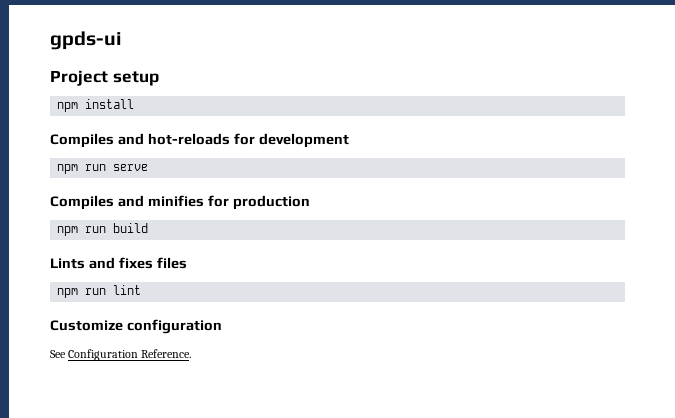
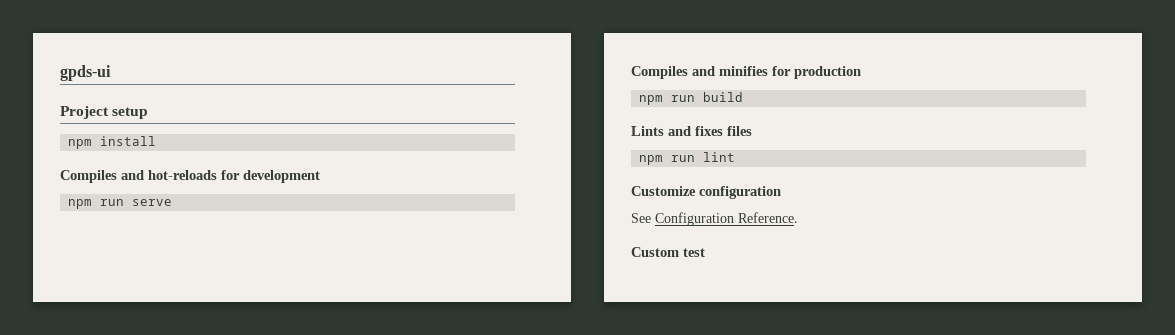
(192, 353) none -> [631,247,705,257] // Custom test

